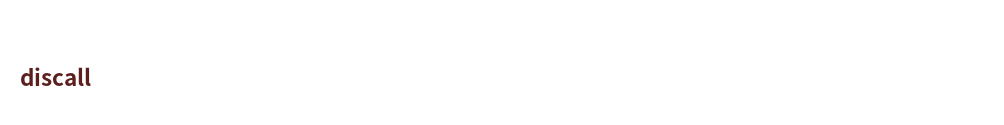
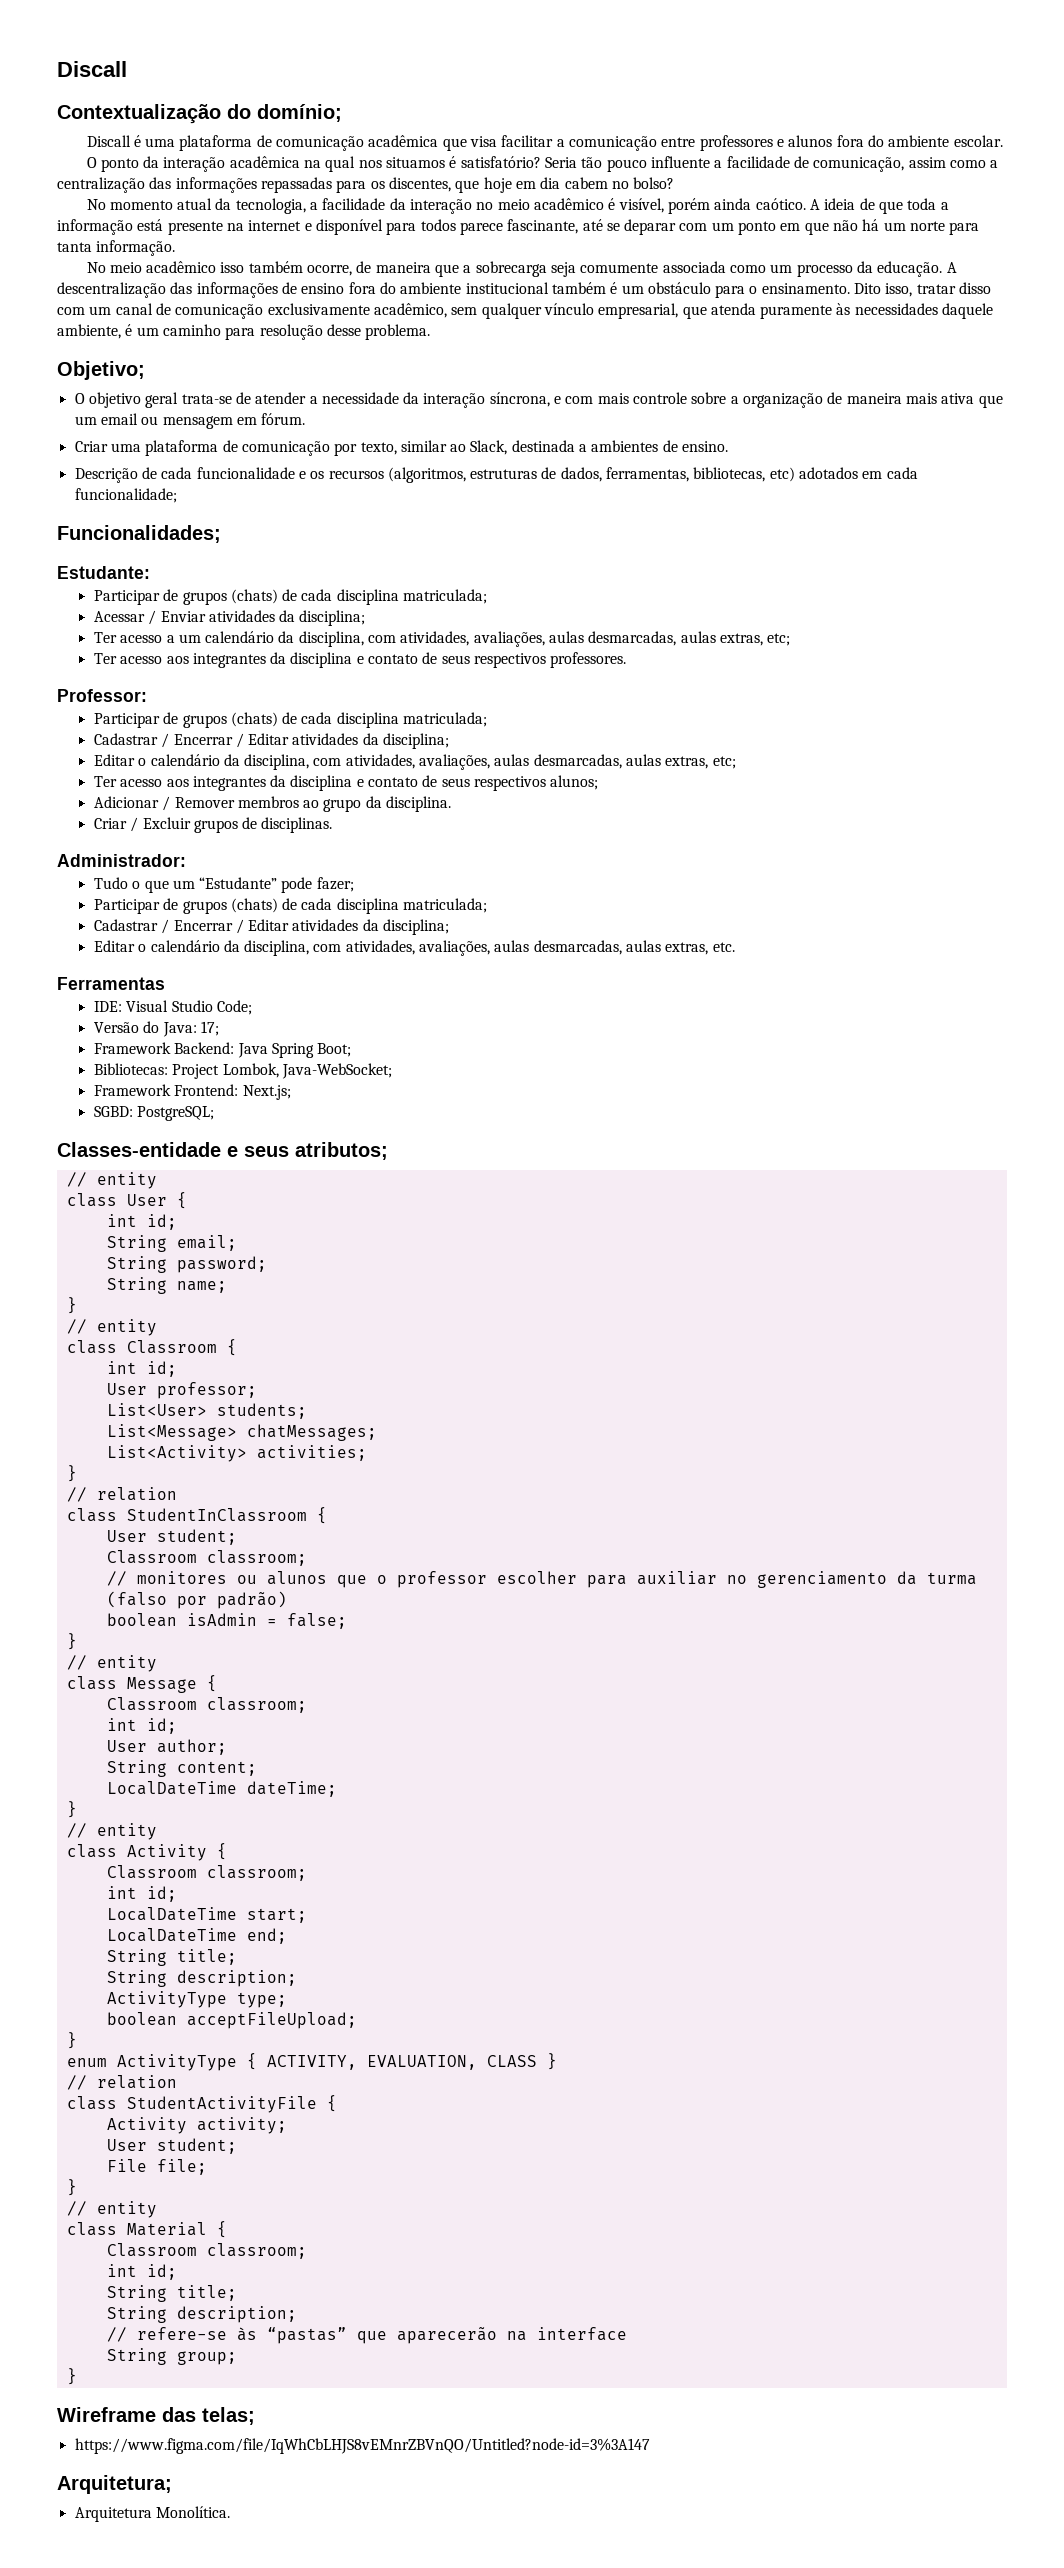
[20,67,91,86] discall -> [57,61,127,77] [57,104,342,124] [86,135,1003,151] [86,156,999,172] [57,177,675,193] [86,198,949,214] [57,219,980,235] [57,240,176,256] [86,261,957,277] [57,282,992,298] [57,303,994,319] [57,324,431,340] [57,361,145,380] [74,392,1003,408] [74,413,306,429] [74,440,729,456] [74,467,918,483] [74,488,177,503] [57,525,221,543] [57,566,150,579] [93,589,488,605] [93,610,366,626] [93,631,791,647] [93,652,627,668] [57,689,147,702] [93,712,488,728] [93,733,450,749] [93,754,736,770] [93,775,599,791] [93,796,452,812] [93,817,333,833] [57,854,186,867] [93,877,354,893] [93,898,488,914] [93,919,450,935] [93,940,735,956] [57,977,165,990] [93,1000,252,1015] [93,1021,219,1037] [93,1042,352,1058] [93,1063,392,1079] [93,1084,291,1100] [93,1106,215,1121] [57,1142,388,1160] [66,1172,157,1189] [66,1192,187,1209] [106,1214,177,1230] [106,1235,237,1252] [106,1256,267,1273] [106,1277,227,1294] [66,1297,77,1314] [66,1319,157,1336] [66,1339,237,1356] [106,1361,177,1377] [106,1382,257,1399] [106,1403,307,1419] [106,1424,377,1441] [106,1445,367,1462] [66,1465,77,1482] [66,1487,177,1502] [66,1507,327,1524] [106,1529,237,1545] [106,1550,307,1566] [106,1571,977,1588] [106,1591,287,1609] [106,1613,347,1629] [66,1633,77,1650] [66,1655,157,1672] [66,1675,217,1693] [106,1697,307,1713] [106,1718,177,1734] [106,1739,227,1755] [106,1760,257,1777] [106,1781,337,1797] [66,1801,77,1818] [66,1823,157,1840] [66,1843,227,1861] [106,1865,307,1881] [106,1886,177,1902] [106,1907,307,1923] [106,1928,287,1944] [106,1949,237,1966] [106,1970,297,1987] [106,1991,287,2008] [106,2012,357,2029] [66,2032,77,2049] [66,2053,557,2071] [66,2075,177,2090] [66,2095,337,2113] [106,2117,287,2134] [106,2138,237,2154] [106,2159,207,2175] [66,2179,77,2196] [66,2201,157,2218] [66,2221,227,2238] [106,2243,307,2259] [106,2264,177,2280] [106,2285,237,2302] [106,2306,297,2323] [106,2327,627,2344] [106,2348,237,2365] [66,2368,77,2385] [57,2407,255,2425] [74,2438,650,2454] [57,2475,172,2494] [74,2506,230,2522] Discall // Contextualização do domínio; // Discall é uma plataforma de comunicação acadêmica que visa facilitar a comunicação entre professores e alunos fora do ambiente escolar. // O ponto da interação acadêmica na qual nos situamos é satisfatório? Seria tão pouco influente a facilidade de comunicação, assim como a centralização das informações repassadas para os discentes, que hoje em dia cabem no bolso? // No momento atual da tecnologia, a facilidade da interação no meio acadêmico é visível, porém ainda caótico. A ideia de que toda a informação está presente na internet e disponível para todos parece fascinante, até se deparar com um ponto em que não há um norte para tanta informação. // No meio acadêmico isso também ocorre, de maneira que a sobrecarga seja comumente associada como um processo da educação. A descentralização das informações de ensino fora do ambiente institucional também é um obstáculo para o ensinamento. Dito isso, tratar disso com um canal de comunicação exclusivamente acadêmico, sem qualquer vínculo empresarial, que atenda puramente às necessidades daquele ambiente, é um caminho para resolução desse problema. // Objetivo; // O objetivo geral trata-se de atender a necessidade da interação síncrona, e com mais controle sobre a organização de maneira mais ativa que um email ou mensagem em fórum. // Criar uma plataforma de comunicação por texto, similar ao Slack, destinada a ambientes de ensino. // Descrição de cada funcionalidade e os recursos (algoritmos, estruturas de dados, ferramentas, bibliotecas, etc) adotados em cada funcionalidade; // Funcionalidades; // Estudante: // Participar de grupos (chats) de cada disciplina matriculada; // Acessar / Enviar atividades da disciplina; // Ter acesso a um calendário da disciplina, com atividades, avaliações, aulas desmarcadas, aulas extras, etc; // Ter acesso aos integrantes da disciplina e contato de seus respectivos professores. // Professor: // Participar de grupos (chats) de cada disciplina matriculada; // Cadastrar / Encerrar / Editar atividades da disciplina; // Editar o calendário da disciplina, com atividades, avaliações, aulas desmarcadas, aulas extras, etc; // Ter acesso aos integrantes da disciplina e contato de seus respectivos alunos; // Adicionar / Remover membros ao grupo da disciplina. // Criar / Excluir grupos de disciplinas. // Administrador: // Tudo o que um “Estudante” pode fazer; // Participar de grupos (chats) de cada disciplina matriculada; // Cadastrar / Encerrar / Editar atividades da disciplina; // Editar o calendário da disciplina, com atividades, avaliações, aulas desmarcadas, aulas extras, etc. // Ferramentas // IDE: Visual Studio Code; // Versão do Java: 17; // Framework Backend: Java Spring Boot; // Bibliotecas: Project Lombok, Java-WebSocket; // Framework Frontend: Next.js; // SGBD: PostgreSQL; // Classes-entidade e seus atributos; // // entity // class User { // int id; // String email; // String password; // String name; // } // // entity // class Classroom { // int id; // User professor; // List<User> students; // List<Message> chatMessages; // List<Activity> activities; // } // // relation // class StudentInClassroom { // User student; // Classroom classroom; // // monitores ou alunos que o professor escolher para auxiliar no gerenciamento da turma (falso por padrão) // boolean isAdmin = false; // } // // entity // class Message { // Classroom classroom; // int id; // User author; // String content; // LocalDateTime dateTime; // } // // entity // class Activity { // Classroom classroom; // int id; // LocalDateTime start; // LocalDateTime end; // String title; // String description; // ActivityType type; // boolean acceptFileUpload; // } // enum ActivityType { ACTIVITY, EVALUATION, CLASS } // // relation // class StudentActivityFile { // Activity activity; // User student; // File file; // } // // entity // class Material { // Classroom classroom; // int id; // String title; // String description; // // refere-se às “pastas” que aparecerão na interface // String group; // } // Wireframe das telas; // https://www.figma.com/file/IqWhCbLHJS8vEMnrZBVnQO/Untitled?node-id=3%3A147 // Arquitetura; // Arquitetura Monolítica.

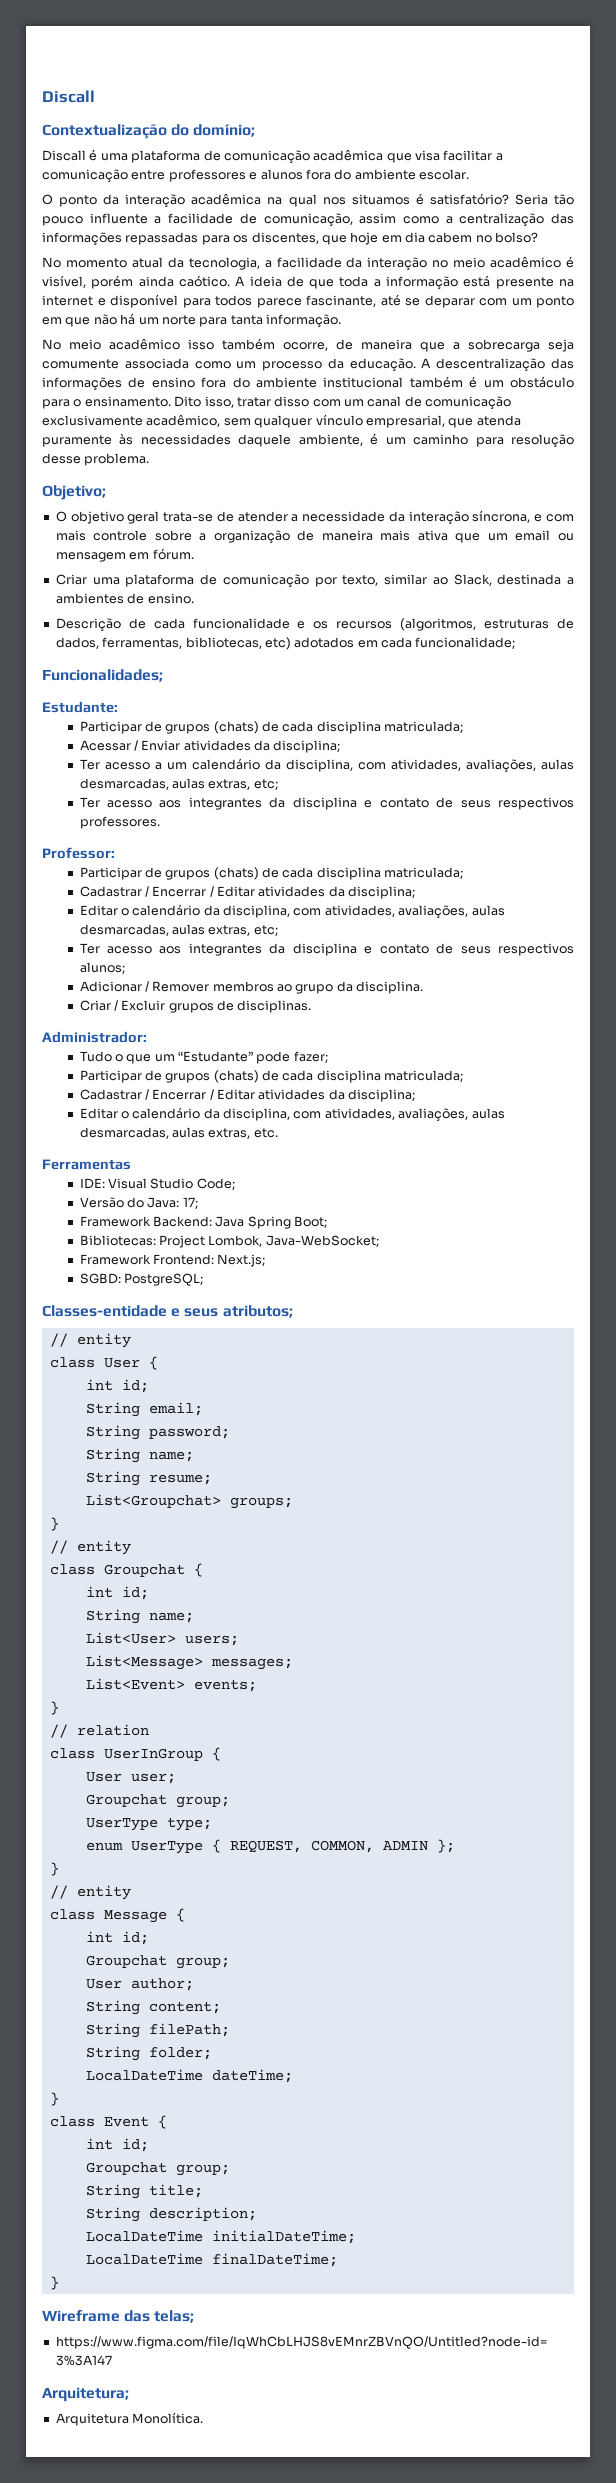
[66,1297,77,1314] [66,1319,157,1336] [66,1339,237,1356] [106,1361,177,1377] [106,1382,257,1399] // } // // entity // class Classroom { // int id; // User professor; -> [85,1471,212,1486] [85,1494,293,1509] [49,1517,59,1531] [49,1540,131,1555] [49,1563,203,1577] [85,1586,149,1600] [85,1609,194,1624] // String resume; // List<Groupchat> groups; // } // // entity // class Groupchat { // int id; // String name;
[216,1403,307,1419] students; -> [184,1635,239,1646] users;
[246,1424,377,1441] [106,1445,367,1462] [66,1465,77,1482] [66,1487,177,1502] [66,1508,307,1522] chatMessages; // List<Activity> activities; // } // // relation // class StudentInClassroom -> [210,1658,293,1670] [85,1678,257,1692] [49,1701,59,1715] [49,1724,149,1738] [49,1748,203,1761] messages; // List<Event> events; // } // // relation // class UserInGroup
[156,1529,237,1545] [106,1550,307,1566] [106,1571,977,1588] [106,1591,287,1609] [106,1613,347,1629] student; // Classroom classroom; // // monitores ou alunos que o professor escolher para auxiliar no gerenciamento da turma (falso por padrão) // boolean isAdmin = false; -> [130,1773,176,1784] [85,1794,230,1808] [85,1817,212,1831] [85,1839,455,1854] user; // Groupchat group; // UserType type; // enum UserType { REQUEST, COMMON, ADMIN };
[106,1697,307,1713] [106,1718,177,1734] // Classroom classroom; // int id; -> [85,1931,149,1945] [85,1955,230,1969] // int id; // Groupchat group;
(257, 1768) none -> [85,2023,230,2038] [85,2046,212,2061] // String filePath; // String folder;
[66,1823,157,1840] [66,1843,227,1861] [106,1865,307,1881] [106,1886,177,1902] [106,1907,307,1923] [106,1928,287,1944] [106,1949,237,1966] [106,1970,297,1987] [106,1991,287,2008] [106,2012,357,2029] [66,2032,77,2049] [66,2053,557,2071] [66,2075,177,2090] [66,2095,337,2113] [106,2117,287,2134] [106,2138,237,2154] [106,2159,207,2175] [66,2179,77,2196] [66,2201,157,2218] [66,2221,227,2238] [106,2243,307,2259] [106,2264,177,2280] [106,2285,237,2302] [106,2306,297,2323] [106,2327,627,2344] [106,2348,237,2365] // // entity // class Activity { // Classroom classroom; // int id; // LocalDateTime start; // LocalDateTime end; // String title; // String description; // ActivityType type; // boolean acceptFileUpload; // } // enum ActivityType { ACTIVITY, EVALUATION, CLASS } // // relation // class StudentActivityFile { // Activity activity; // User student; // File file; // } // // entity // class Material { // Classroom classroom; // int id; // String title; // String description; // // refere-se às “pastas” que aparecerão na interface // String group; -> [49,2115,167,2129] [85,2138,149,2152] [85,2162,230,2176] [85,2184,203,2199] [85,2207,257,2222] [85,2230,356,2244] [85,2253,338,2267] // class Event { // int id; // Groupchat group; // String title; // String description; // LocalDateTime initialDateTime; // LocalDateTime finalDateTime;

